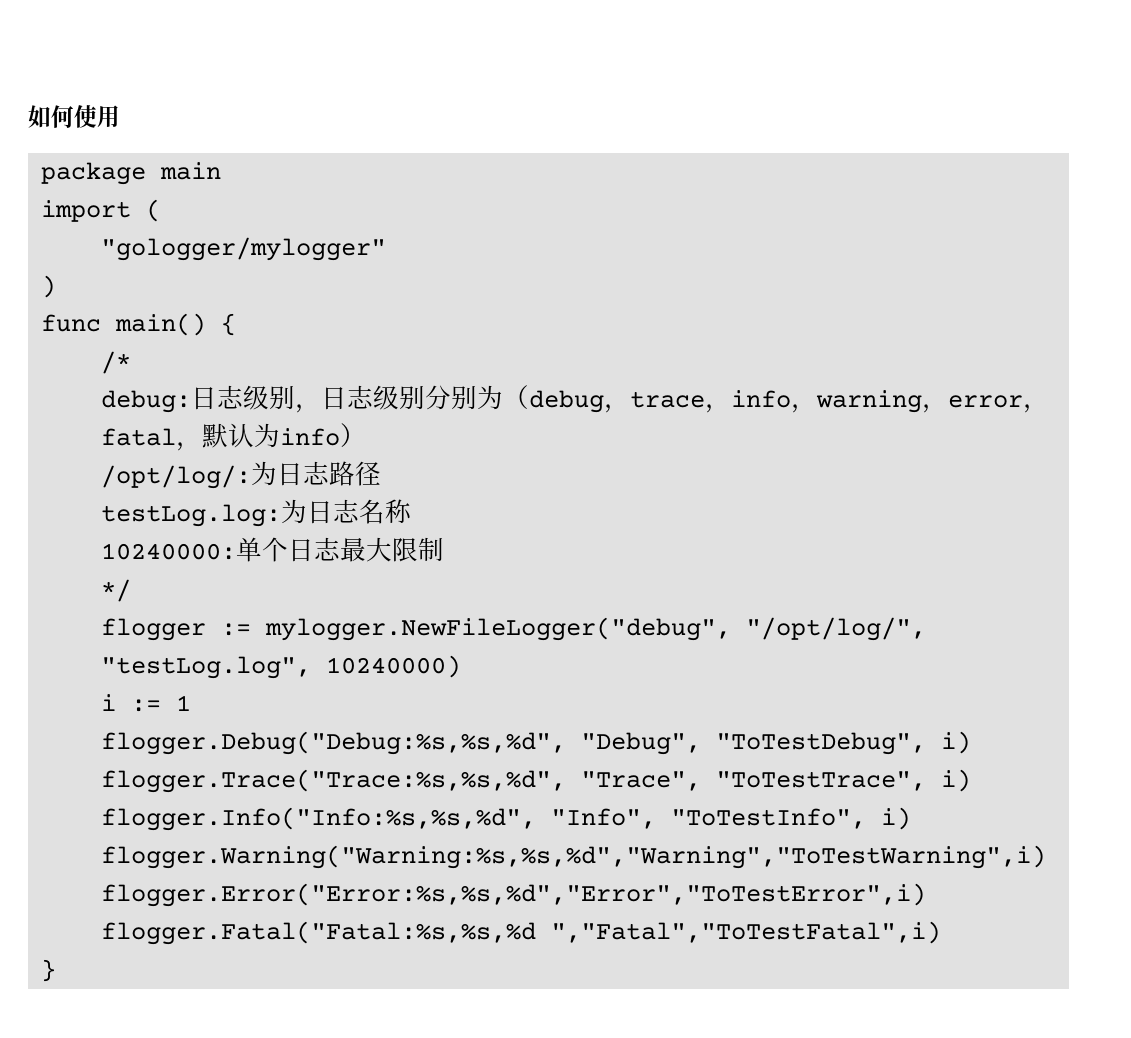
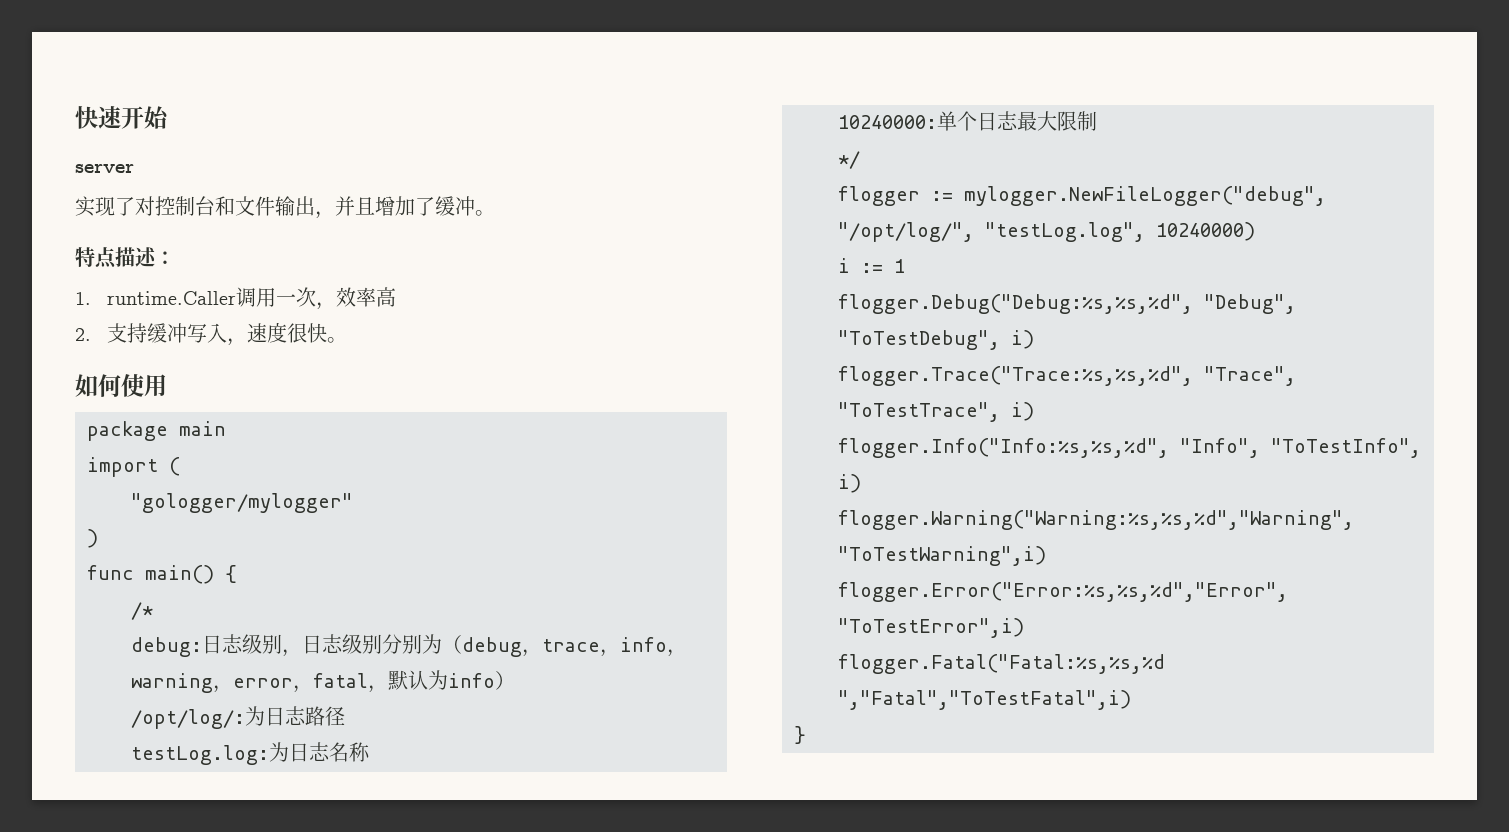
(28, 116) none -> [75,106,169,129] [75,164,134,173] [75,196,495,219] [75,247,175,269] [75,287,396,310] [75,322,347,346] 快速开始 // server // 实现了对控制台和文件输出，并且增加了缓冲。 // 特点描述： // 1. runtime.Caller调用一次，效率高 // 2.支持缓冲写入，速度很快。 //

